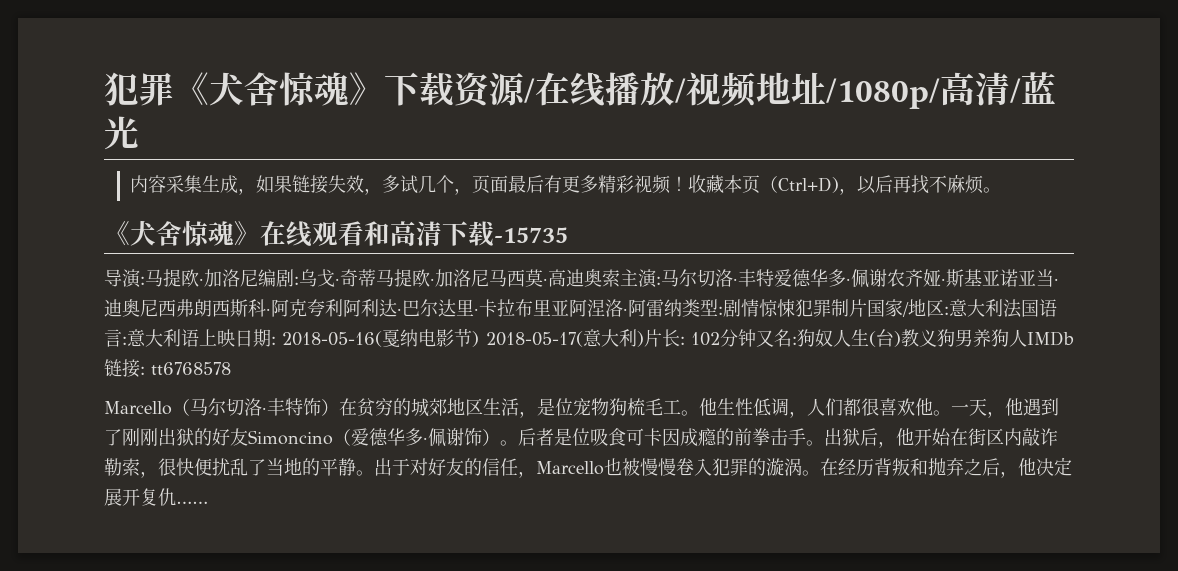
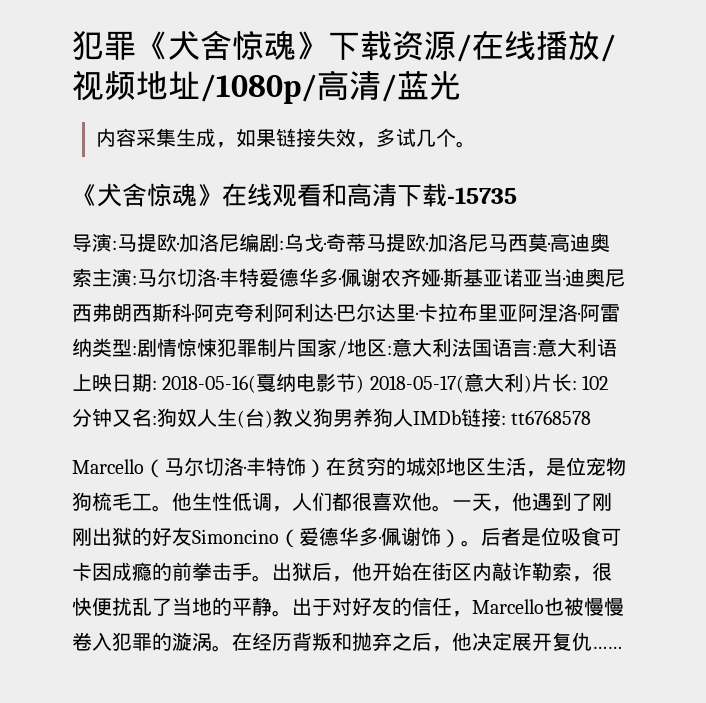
[453,174,983,195] ，页面最后有更多精彩视频！收藏本页（Ctrl+D)，以后再找不麻烦 -> (457, 137) none

